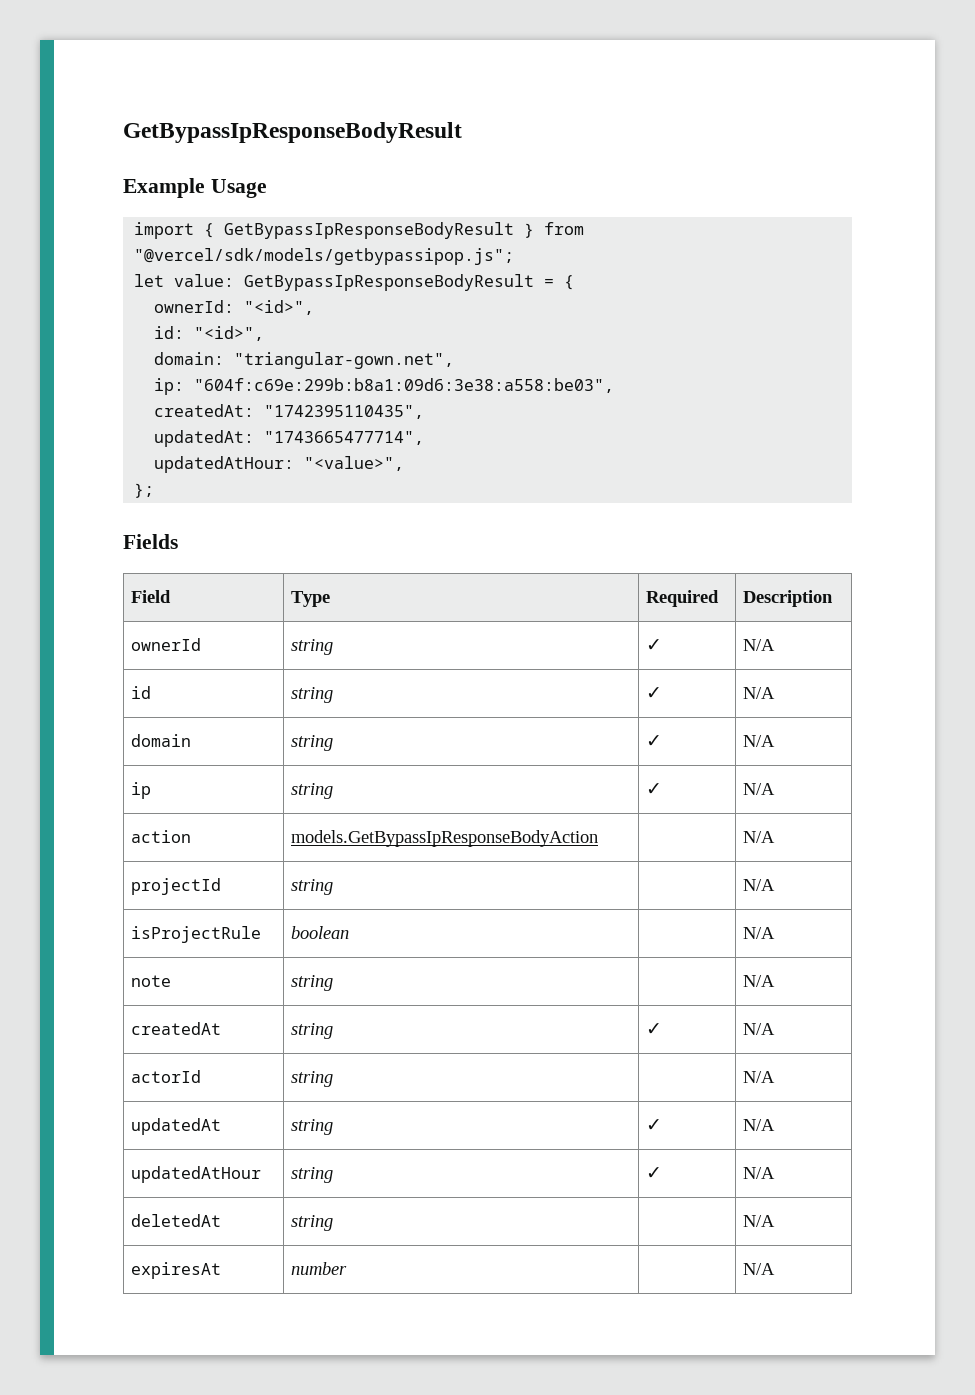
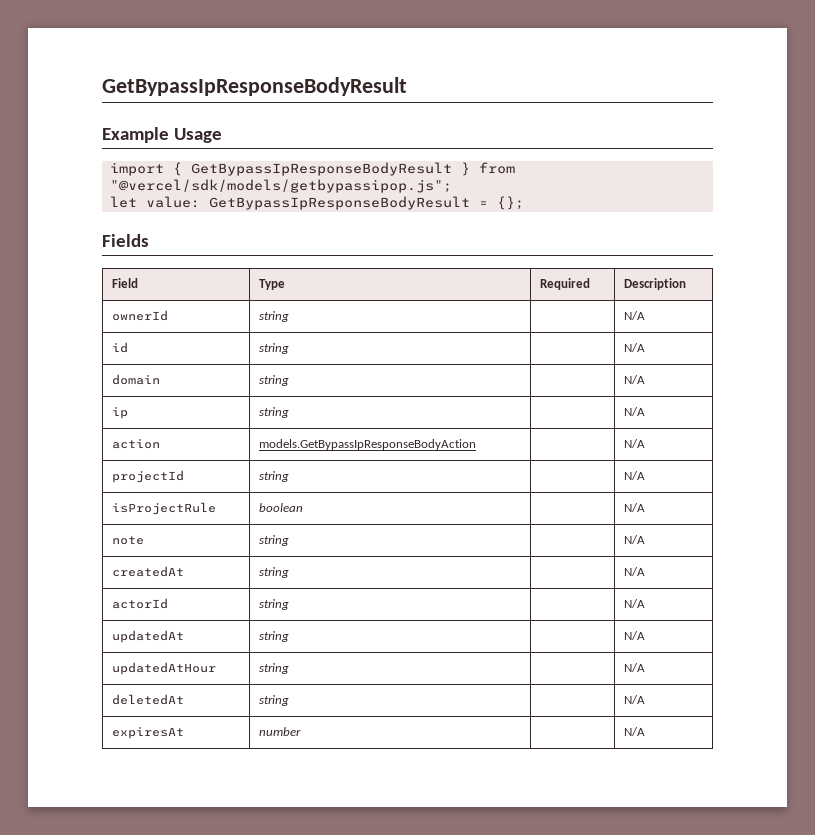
[564,275,575,290] [154,300,315,315] [154,326,265,341] [154,352,455,369] [154,378,615,395] [154,404,425,419] [154,430,425,447] [154,456,405,473] [134,483,155,498] { // ownerId: "<id>", // id: "<id>", // domain: "triangular-gown.net", // ip: "604f:c69e:299b:b8a1:09d6:3e38:a558:be03", // createdAt: "1742395110435", // updatedAt: "1743665477714", // updatedAtHour: "<value>", // }; -> [497,196,525,210] {};
[645,639,662,651] ✓ -> (289, 316) none
[645,687,662,699] ✓ -> (289, 348) none
[645,735,662,747] ✓ -> (289, 380) none
[645,783,662,795] ✓ -> (289, 412) none
[645,1023,662,1035] ✓ -> (289, 572) none
[645,1119,662,1131] ✓ -> (289, 636) none
[645,1167,662,1179] ✓ -> (289, 668) none

